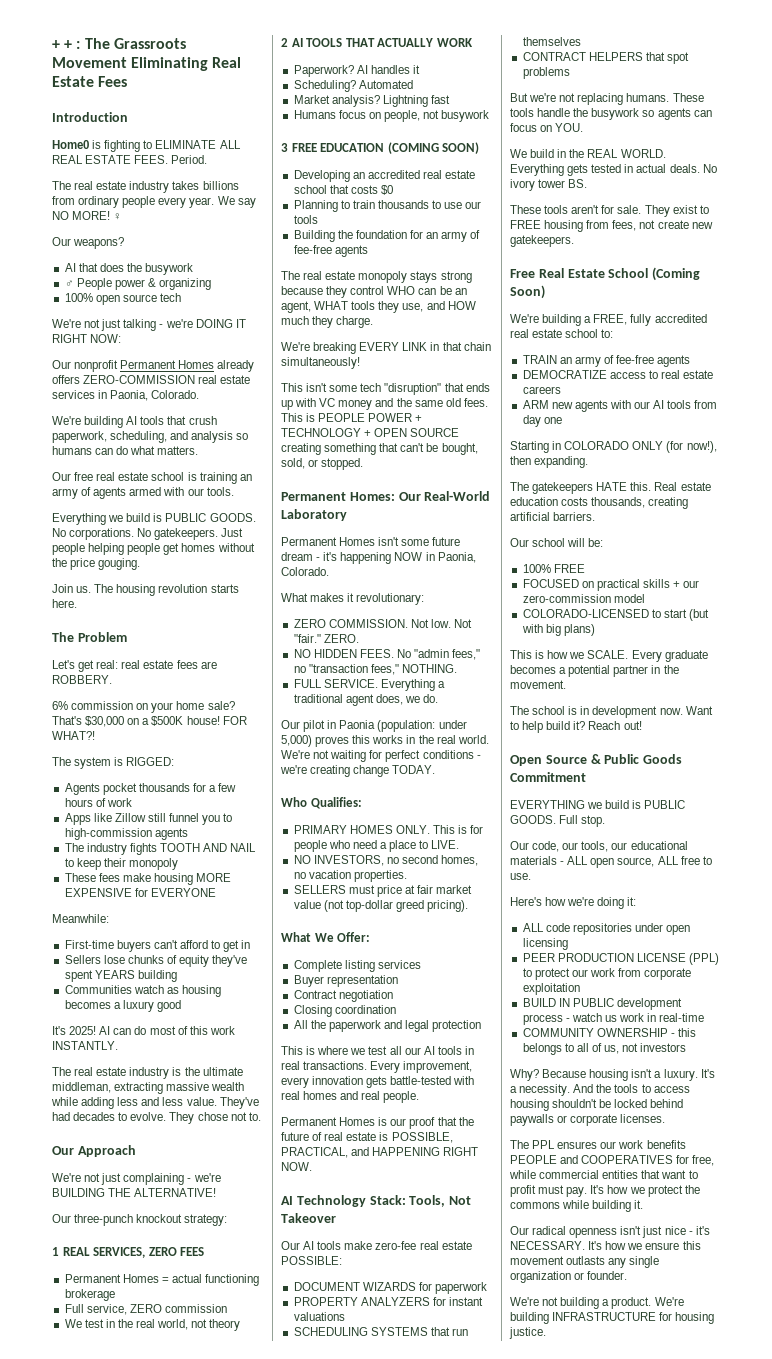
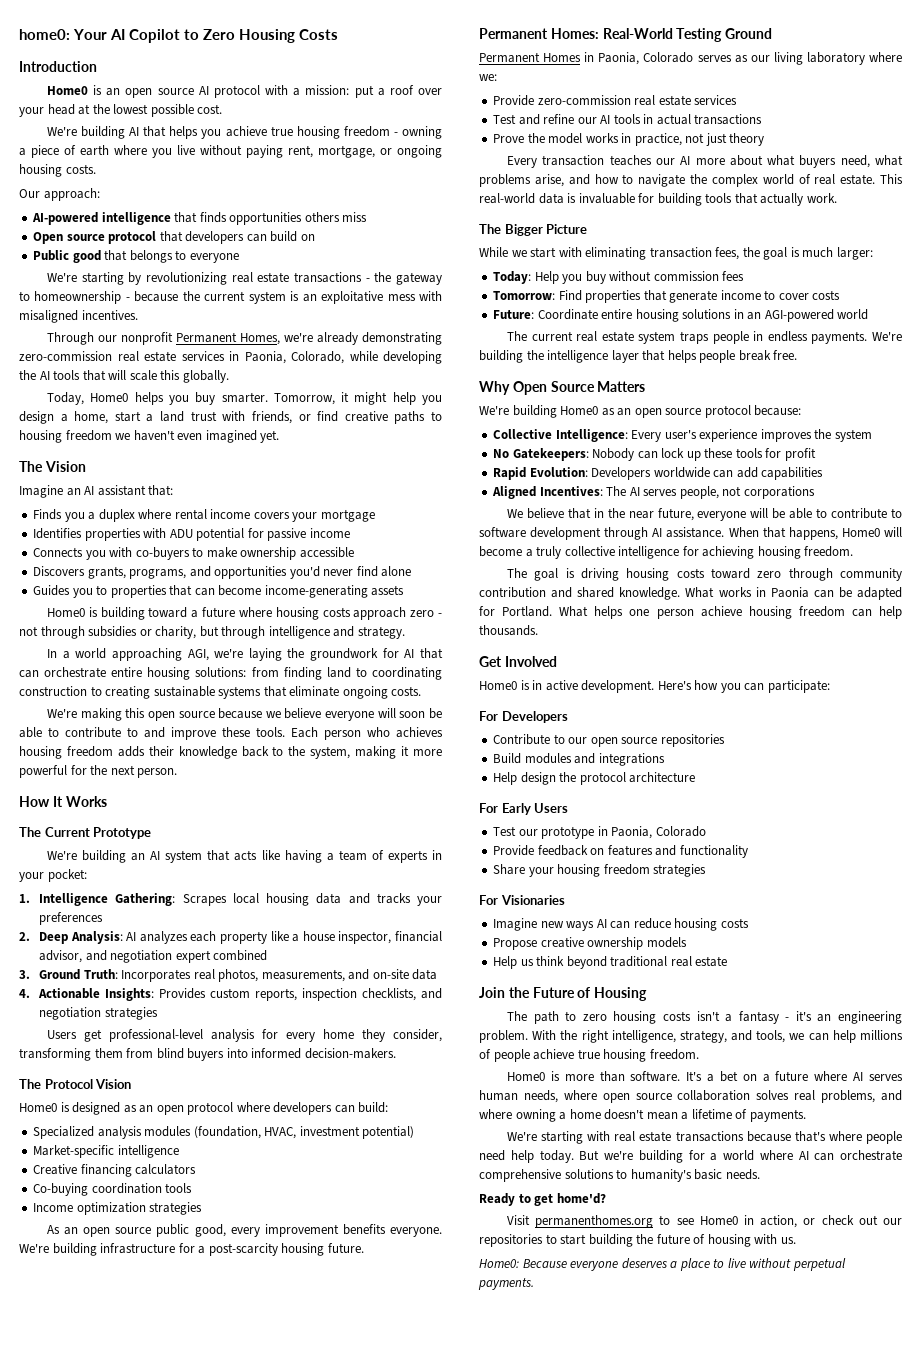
[52,38,186,49] [52,57,242,71] [52,76,128,87] [52,112,128,122] [52,140,241,152] [52,155,208,164] [52,181,239,193] [52,196,256,208] [52,211,123,220] [52,237,125,249] [64,263,194,275] [64,278,212,290] [64,293,181,305] [52,319,246,331] [52,334,122,343] [52,360,255,372] [52,375,196,384] + + : The Grassroots Movement Eliminating Real Estate Fees // Introduction // Home0 is fighting to ELIMINATE ALL REAL ESTATE FEES. Period. // The real estate industry takes billions from ordinary people every year. We say NO MORE! ♀ // Our weapons? // AI that does the busywork // ♂ People power & organizing // 100% open source tech // We're not just talking - we're DOING IT RIGHT NOW: // Our nonprofit Permanent Homes already offers ZERO-COMMISSION -> [19,29,339,43] [19,61,97,72] [46,85,443,98] [19,104,223,117] [46,126,443,139] [19,145,442,158] [19,164,96,177] [19,188,100,201] [32,212,368,225] [33,231,315,244] [33,250,239,263] [46,272,442,285] [19,291,442,304] [19,310,138,323] [46,332,443,345] [19,351,112,361] home0: Your AI Copilot to Zero Housing Costs // Introduction // Home0 is an open source AI protocol with a mission: put a roof over your head at the lowest possible cost. // We're building AI that helps you achieve true housing freedom - owning a piece of earth where you live without paying rent, mortgage, or ongoing housing costs. // Our approach: // AI-powered intelligence that finds opportunities others miss // Open source protocol that developers can build on // Public good that belongs to everyone // We're starting by revolutionizing real estate transactions - the gateway to homeownership - because the current system is an exploitative mess with misaligned incentives. // Through our nonprofit Permanent Homes, we're already demonstrating zero-commission
[151,390,200,399] [52,416,217,428] [52,431,249,443] [52,446,199,455] [52,472,252,484] [52,487,234,499] [52,513,256,525] [52,528,244,540] [52,543,255,555] [52,558,141,570] [52,584,239,596] [52,599,77,608] [52,632,127,642] [52,660,217,672] [52,675,112,684] [52,701,235,713] [52,716,247,727] [52,731,95,740] [52,757,175,769] [64,783,237,795] [64,798,132,807] [64,813,233,825] [64,828,188,840] [64,843,257,855] [64,858,178,870] [64,873,232,885] [64,888,216,897] [52,914,109,923] [64,940,251,952] [64,955,248,967] [64,970,177,982] [64,985,221,997] [64,1000,181,1012] [52,1026,235,1035] [52,1041,118,1050] [52,1067,243,1079] [52,1082,245,1094] [51,1097,259,1109] [52,1112,261,1124] [52,1145,136,1157] [52,1173,221,1185] [52,1188,217,1197] [52,1214,228,1226] [52,1247,205,1258] [64,1274,260,1286] [64,1289,115,1301] [64,1304,227,1315] [64,1319,241,1331] [281,38,473,47] [293,65,420,77] [293,80,413,92] [293,95,450,107] [293,110,490,122] [281,142,480,154] [293,170,476,182] [293,185,393,195] [293,200,482,212] [293,215,318,224] [293,230,481,242] [293,245,368,257] [281,271,472,283] [281,286,467,298] [281,301,476,313] [281,316,374,328] [281,342,491,354] [281,357,360,369] [281,383,490,395] [281,398,488,410] [281,413,423,422] [281,428,460,437] [281,443,478,455] [281,458,364,470] [281,491,491,501] [281,509,347,521] [281,537,461,546] [281,552,476,564] [281,567,329,576] [281,593,425,605] [293,619,473,628] [293,634,359,643] [293,649,481,660] [293,664,457,675] [293,679,445,691] [293,694,439,706] [281,720,467,732] [281,735,489,747] [281,750,481,762] [280,765,436,777] [281,797,362,809] [293,825,484,834] [293,840,460,852] [293,855,479,866] [293,870,407,882] [293,885,473,897] [293,900,469,912] [281,932,371,942] [293,960,421,972] [293,975,398,987] [293,990,393,1002] [293,1005,396,1017] [293,1020,482,1032] [281,1046,474,1055] [281,1061,473,1073] [281,1076,475,1088] [281,1091,420,1103] [281,1117,474,1129] [281,1132,453,1143] [281,1147,479,1158] [281,1162,312,1171] [281,1195,472,1207] [281,1213,336,1223] [281,1241,472,1250] [281,1256,342,1265] [293,1282,487,1294] [293,1297,483,1306] [293,1312,345,1321] [293,1327,468,1336] [522,37,581,46] [522,52,689,64] [522,67,570,79] [510,93,704,105] [510,108,712,120] [510,123,584,132] [510,149,666,158] [510,164,717,176] [510,179,588,191] [510,205,709,217] [510,220,713,232] [510,235,574,247] [510,267,701,281] [510,285,545,299] [510,314,707,326] [510,329,614,338] [522,355,691,367] [522,370,714,379] [522,386,561,394] [522,400,718,412] [522,415,562,427] [510,441,717,453] [510,456,589,468] [510,482,711,494] [510,497,689,509] [510,512,596,521] [510,538,604,547] [522,564,585,573] [522,579,700,591] [522,594,645,603] [522,609,709,621] [521,624,595,636] [510,650,708,662] [510,665,679,677] [510,680,566,689] [510,706,713,718] [510,721,642,733] [510,754,683,766] [510,772,586,782] [510,800,686,809] [510,815,606,827] [510,841,688,852] [510,856,712,868] [510,873,531,880] [510,897,637,909] [522,923,691,935] [522,938,568,950] [522,953,719,965] [522,968,692,980] [522,983,580,995] [522,998,682,1010] [522,1013,705,1025] [522,1028,696,1037] [522,1043,687,1055] [510,1069,715,1081] [510,1084,690,1096] [510,1099,684,1111] [510,1114,666,1126] [510,1140,686,1149] [510,1155,715,1166] [509,1170,698,1179] [510,1185,700,1197] [510,1200,644,1212] [510,1226,710,1238] [510,1241,701,1250] [510,1256,660,1268] [510,1271,628,1283] [510,1297,684,1309] [510,1312,715,1324] [509,1327,546,1339] Colorado. // We're building AI tools that crush paperwork, scheduling, and analysis so humans can do what matters. // Our free real estate school is training an army of agents armed with our tools. // Everything we build is PUBLIC GOODS. No corporations. No gatekeepers. Just people helping people get homes without the price gouging. // Join us. The housing revolution starts here. // The Problem // Let's get real: real estate fees are ROBBERY. // 6% commission on your home sale? That's $30,000 on a $500K house! FOR WHAT?! // The system is RIGGED: // Agents pocket thousands for a few hours of work // Apps like Zillow still funnel you to high-commission agents // The industry fights TOOTH AND NAIL to keep their monopoly // These fees make housing MORE EXPENSIVE for EVERYONE // Meanwhile: // First-time buyers can't afford to get in // Sellers lose chunks of equity they've spent YEARS building // Communities watch as housing becomes a luxury good // It's 2025! AI can do most of this work INSTANTLY. // The real estate industry is the ultimate middleman, extracting massive wealth while adding less and less value. They've had decades to evolve. They chose not to. // Our Approach // We're not just complaining - we're BUILDING THE ALTERNATIVE! // Our three-punch knockout strategy: // 1 REAL SERVICES, ZERO FEES // Permanent Homes = actual functioning brokerage // Full service, ZERO commission // We test in the real world, not theory // 2 AI TOOLS THAT ACTUALLY WORK // Paperwork? AI handles it // Scheduling? Automated // Market analysis? Lightning fast // Humans focus on people, not busywork // 3 FREE EDUCATION (COMING SOON) // Developing an accredited real estate school that costs $0 // Planning to train thousands to use our tools // Building the foundation for an army of fee-free agents // The real estate monopoly stays strong because they control WHO can be an agent, WHAT tools they use, and HOW much they charge. // We're breaking EVERY LINK in that chain simultaneously! // This isn't some tech "disruption" that ends up with VC money and the same old fees. This is PEOPLE POWER + TECHNOLOGY + OPEN SOURCE creating something that can't be bought, sold, or stopped. // Permanent Homes: Our Real-World Laboratory // Permanent Homes isn't some future dream - it's happening NOW in Paonia, Colorado. // What makes it revolutionary: // ZERO COMMISSION. Not low. Not "fair." ZERO. // NO HIDDEN FEES. No "admin fees," no "transaction fees," NOTHING. // FULL SERVICE. Everything a traditional agent does, we do. // Our pilot in Paonia (population: under 5,000) proves this works in the real world. We're not waiting for perfect conditions - we're creating change TODAY. // Who Qualifies: // PRIMARY HOMES ONLY. This is for people who need a place to LIVE. // NO INVESTORS, no second homes, no vacation properties. // SELLERS must price at fair market value (not top-dollar greed pricing). // What We Offer: // Complete listing services // Buyer representation // Contract negotiation // Closing coordination // All the paperwork and legal protection // This is where we test all our AI tools in real transactions. Every improvement, every innovation gets battle-tested with real homes and real people. // Permanent Homes is our proof that the future of real estate is POSSIBLE, PRACTICAL, and HAPPENING RIGHT NOW. // AI Technology Stack: Tools, Not Takeover // Our AI tools make zero-fee real estate POSSIBLE: // DOCUMENT WIZARDS for paperwork // PROPERTY ANALYZERS for instant valuations // SCHEDULING SYSTEMS that run themselves // CONTRACT HELPERS that spot problems // But we're not replacing humans. These tools handle the busywork so agents can focus on YOU. // We build in the REAL WORLD. Everything gets tested in actual deals. No ivory tower BS. // These tools aren't for sale. They exist to FREE housing from fees, not create new gatekeepers. // Free Real Estate School (Coming Soon) // We're building a FREE, fully accredited real estate school to: // TRAIN an army of fee-free agents // DEMOCRATIZE access to real estate careers // ARM new agents with our AI tools from day one // Starting in COLORADO ONLY (for now!), then expanding. // The gatekeepers HATE this. Real estate education costs thousands, creating artificial barriers. // Our school will be: // 100% FREE // FOCUSED on practical skills + our zero-commission model // COLORADO-LICENSED to start (but with big plans) // This is how we SCALE. Every graduate becomes a potential partner in the movement. // The school is in development now. Want to help build it? Reach out! // Open Source & Public Goods Commitment // EVERYTHING we build is PUBLIC GOODS. Full stop. // Our code, our tools, our educational materials - ALL open source, ALL free to use. // Here's how we're doing it: // ALL code repositories under open licensing // PEER PRODUCTION LICENSE (PPL) to protect our work from corporate exploitation // BUILD IN PUBLIC development process - watch us work in real-time // COMMUNITY OWNERSHIP - this belongs to all of us, not investors // Why? Because housing isn't a luxury. It's a necessity. And the tools to access housing shouldn't be locked behind paywalls or corporate licenses. // The PPL ensures our work benefits PEOPLE and COOPERATIVES for free, while commercial entities that want to profit must pay. It's how we protect the commons while building it. // Our radical openness isn't just nice - it's NECESSARY. It's how we ensure this movement outlasts any single organization or founder. // We're not building a product. We're building INFRASTRUCTURE for housing justice. -> [291,351,442,364] [19,370,229,383] [46,392,442,405] [19,411,443,424] [19,430,280,443] [19,461,86,472] [19,485,174,498] [33,509,375,522] [33,528,350,541] [33,547,354,560] [33,566,412,579] [33,585,405,598] [46,607,442,620] [19,626,405,639] [46,648,444,661] [19,667,442,680] [19,686,422,699] [46,708,443,721] [19,727,443,740] [19,746,443,759] [19,765,178,778] [19,796,107,807] [19,827,152,839] [46,850,443,863] [19,869,87,882] [19,893,442,906] [39,912,104,925] [19,931,443,944] [39,950,268,963] [19,969,438,982] [19,988,443,1001] [39,1007,158,1020] [46,1029,442,1042] [19,1048,396,1061] [19,1079,132,1089] [19,1102,389,1115] [33,1126,415,1139] [33,1145,179,1158] [33,1164,197,1177] [33,1183,193,1196] [33,1202,203,1215] [46,1224,442,1237] [19,1243,364,1256] [479,28,773,42] [479,52,903,65] [479,74,497,81] [493,95,738,106] [493,114,763,125] [493,133,765,146] [506,155,903,168] [479,174,903,187] [479,193,837,206] [479,224,588,236] [479,247,873,260] [493,271,745,284] [493,290,841,303] [493,309,869,322] [506,331,902,344] [479,350,798,363] [479,381,646,395] [479,405,802,418] [493,429,872,442] [493,448,816,461] [493,467,824,480] [492,486,815,499] [506,508,902,521] [479,527,902,540] [479,546,854,559] [506,568,902,581] [479,587,903,600] [479,606,902,619] [479,625,538,636] [479,656,557,667] [479,680,830,693] [479,711,568,723] [493,734,725,747] [493,753,665,766] [493,772,696,785] [479,803,569,815] [493,826,706,839] [493,845,748,858] [493,864,707,877] [479,895,565,905] [493,918,749,931] [493,937,687,950] [493,956,728,969] [479,987,648,1001] [506,1011,903,1024] [479,1030,903,1043] [479,1049,699,1062] [506,1071,904,1082] [479,1090,903,1103] [479,1109,806,1122] [506,1131,903,1144] [479,1150,902,1163] [479,1169,760,1182] [479,1193,606,1206] [506,1215,902,1228] [479,1234,796,1247] [479,1258,846,1271] [478,1278,534,1290] Colorado, while developing the AI tools that will scale this globally. // Today, Home0 helps you buy smarter. Tomorrow, it might help you design a home, start a land trust with friends, or find creative paths to housing freedom we haven't even imagined yet. // The Vision // Imagine an AI assistant that: // Finds you a duplex where rental income covers your mortgage // Identifies properties with ADU potential for passive income // Connects you with co-buyers to make ownership accessible // Discovers grants, programs, and opportunities you'd never find alone // Guides you to properties that can become income-generating assets // Home0 is building toward a future where housing costs approach zero - not through subsidies or charity, but through intelligence and strategy. // In a world approaching AGI, we're laying the groundwork for AI that can orchestrate entire housing solutions: from finding land to coordinating construction to creating sustainable systems that eliminate ongoing costs. // We're making this open source because we believe everyone will soon be able to contribute to and improve these tools. Each person who achieves housing freedom adds their knowledge back to the system, making it more powerful for the next person. // How It Works // The Current Prototype // We're building an AI system that acts like having a team of experts in your pocket: // 1. Intelligence Gathering: Scrapes local housing data and tracks your preferences // 2. Deep Analysis: AI analyzes each property like a house inspector, financial advisor, and negotiation expert combined // 3. Ground Truth: Incorporates real photos, measurements, and on-site data // 4. Actionable Insights: Provides custom reports, inspection checklists, and negotiation strategies // Users get professional-level analysis for every home they consider, transforming them from blind buyers into informed decision-makers. // The Protocol Vision // Home0 is designed as an open protocol where developers can build: // Specialized analysis modules (foundation, HVAC, investment potential) // Market-specific intelligence // Creative financing calculators // Co-buying coordination tools // Income optimization strategies // As an open source public good, every improvement benefits everyone. We're building infrastructure for a post-scarcity housing future. // Permanent Homes: Real-World Testing Ground // Permanent Homes in Paonia, Colorado serves as our living laboratory where we: // Provide zero-commission real estate services // Test and refine our AI tools in actual transactions // Prove the model works in practice, not just theory // Every transaction teaches our AI more about what buyers need, what problems arise, and how to navigate the complex world of real estate. This real-world data is invaluable for building tools that actually work. // The Bigger Picture // While we start with eliminating transaction fees, the goal is much larger: // Today: Help you buy without commission fees // Tomorrow: Find properties that generate income to cover costs // Future: Coordinate entire housing solutions in an AGI-powered world // The current real estate system traps people in endless payments. We're building the intelligence layer that helps people break free. // Why Open Source Matters // We're building Home0 as an open source protocol because: // Collective Intelligence: Every user's experience improves the system // No Gatekeepers: Nobody can lock up these tools for profit // Rapid Evolution: Developers worldwide can add capabilities // Aligned Incentives: The AI serves people, not corporations // We believe that in the near future, everyone will be able to contribute to software development through AI assistance. When that happens, Home0 will become a truly collective intelligence for achieving housing freedom. // The goal is driving housing costs toward zero through community contribution and shared knowledge. What works in Paonia can be adapted for Portland. What helps one person achieve housing freedom can help thousands. // Get Involved // Home0 is in active development. Here's how you can participate: // For Developers // Contribute to our open source repositories // Build modules and integrations // Help design the protocol architecture // For Early Users // Test our prototype in Paonia, Colorado // Provide feedback on features and functionality // Share your housing freedom strategies // For Visionaries // Imagine new ways AI can reduce housing costs // Propose creative ownership models // Help us think beyond traditional real estate // Join the Future of Housing // The path to zero housing costs isn't a fantasy - it's an engineering problem. With the right intelligence, strategy, and tools, we can help millions of people achieve true housing freedom. // Home0 is more than software. It's a bet on a future where AI serves human needs, where open source collaboration solves real problems, and where owning a home doesn't mean a lifetime of payments. // We're starting with real estate transactions because that's where people need help today. But we're building for a world where AI can orchestrate comprehensive solutions to humanity's basic needs. // Ready to get home'd? // Visit permanenthomes.org to see Home0 in action, or check out our repositories to start building the future of housing with us. // Home0: Because everyone deserves a place to live without perpetual payments.

